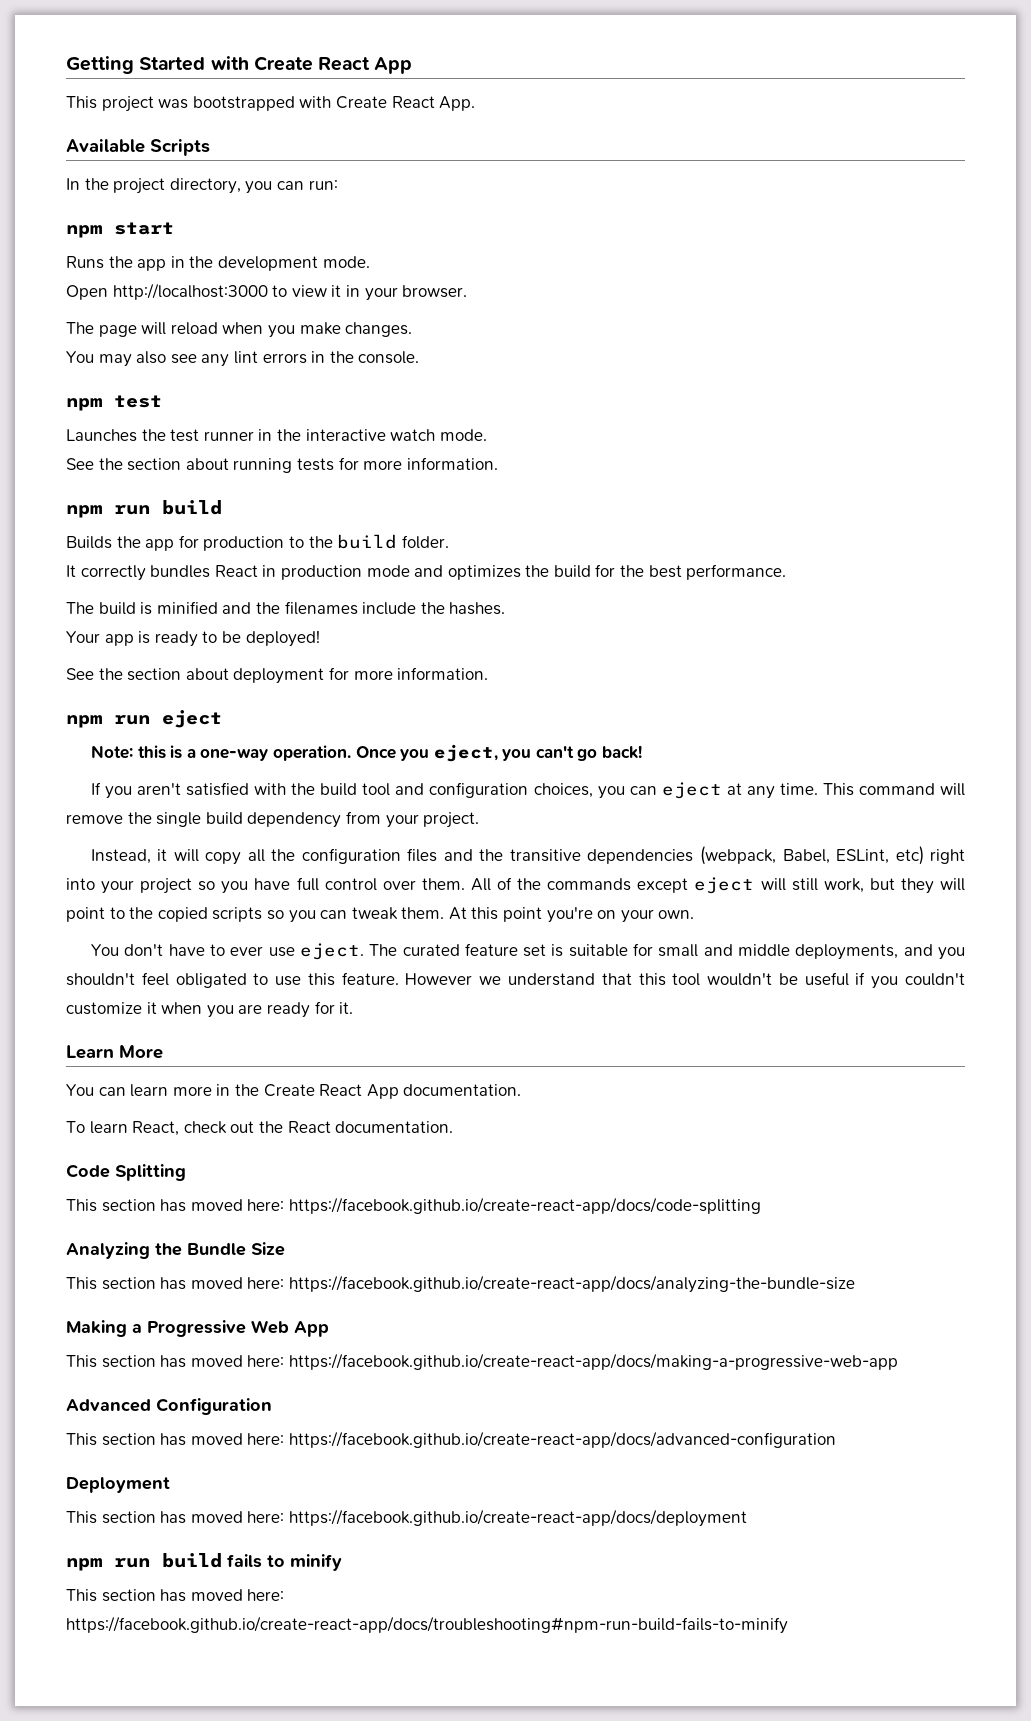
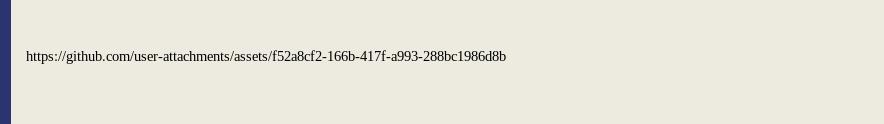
[66,56,413,74] [66,96,476,112] [66,139,210,156] [66,178,338,194] [66,222,174,238] [66,256,370,271] [66,283,468,301] [66,322,413,338] [66,351,420,367] [66,395,162,411] [66,429,487,442] [66,457,498,473] [66,500,222,518] [66,534,449,551] [66,564,787,581] [66,601,506,615] [66,630,320,647] [66,667,489,684] [66,710,222,728] [90,744,643,762] [90,782,966,799] [66,811,480,828] [90,846,966,865] [66,877,965,894] [66,907,695,923] [90,943,965,960] [66,972,966,989] [66,1001,354,1018] [66,1045,163,1059] [66,1084,522,1099] [66,1121,454,1136] [66,1164,186,1181] [66,1197,761,1214] [66,1242,285,1259] [66,1275,855,1293] [66,1320,329,1337] [66,1353,898,1370] [66,1398,272,1415] [66,1431,836,1448] [66,1477,170,1493] [66,1509,747,1527] [66,1553,342,1571] [66,1589,285,1602] [66,1616,788,1634] Getting Started with Create React App // This project was bootstrapped with Create React App. // Available Scripts // In the project directory, you can run: // npm start // Runs the app in the development mode. // Open http://localhost:3000 to view it in your browser. // The page will reload when you make changes. // You may also see any lint errors in the console. // npm test // Launches the test runner in the interactive watch mode. // See the section about running tests for more information. // npm run build // Builds the app for production to the build folder. // It correctly bundles React in production mode and optimizes the build for the best performance. // The build is minified and the filenames include the hashes. // Your app is ready to be deployed! // See the section about deployment for more information. // npm run eject // Note: this is a one-way operation. Once you eject, you can't go back! // If you aren't satisfied with the build tool and configuration choices, you can eject at any time. This command will remove the single build dependency from your project. // Instead, it will copy all the configuration files and the transitive dependencies (webpack, Babel, ESLint, etc) right into your project so you have full control over them. All of the commands except eject will still work, but they will point to the copied scripts so you can tweak them. At this point you're on your own. // You don't have to ever use eject. The curated feature set is suitable for small and middle deployments, and you shouldn't feel obligated to use this feature. However we understand that this tool wouldn't be useful if you couldn't customize it when you are ready for it. // Learn More // You can learn more in the Create React App documentation. // To learn React, check out the React documentation. // Code Splitting // This section has moved here: https://facebook.github.io/create-react-app/docs/code-splitting // Analyzing the Bundle Size // This section has moved here: https://facebook.github.io/create-react-app/docs/analyzing-the-bundle-size // Making a Progressive Web App // This section has moved here: https://facebook.github.io/create-react-app/docs/making-a-progressive-web-app // Advanced Configuration // This section has moved here: https://facebook.github.io/create-react-app/docs/advanced-configuration // Deployment // This section has moved here: https://facebook.github.io/create-react-app/docs/deployment // npm run build fails to minify // This section has moved here: https://facebook.github.io/create-react-app/docs/troubleshooting#npm-run-build-fails-to-minify -> [26,50,506,64] https://github.com/user-attachments/assets/f52a8cf2-166b-417f-a993-288bc1986d8b

